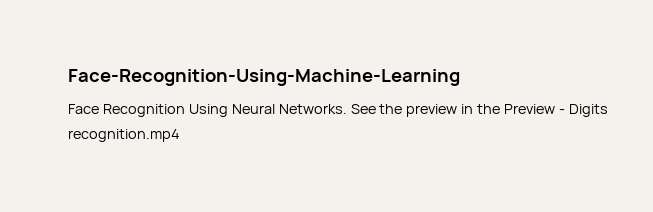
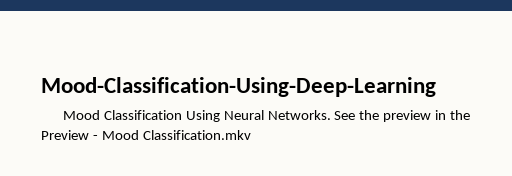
[68,69,460,86] [68,104,185,117] Face-Recognition-Using-Machine-Learning // Face Recognition -> [41,77,436,97] [62,110,182,120] Mood-Classification-Using-Deep-Learning // Mood Classification
[568,104,608,117] [68,129,180,142] Digits recognition.mp4 -> [101,130,251,140] Mood Classification.mkv

